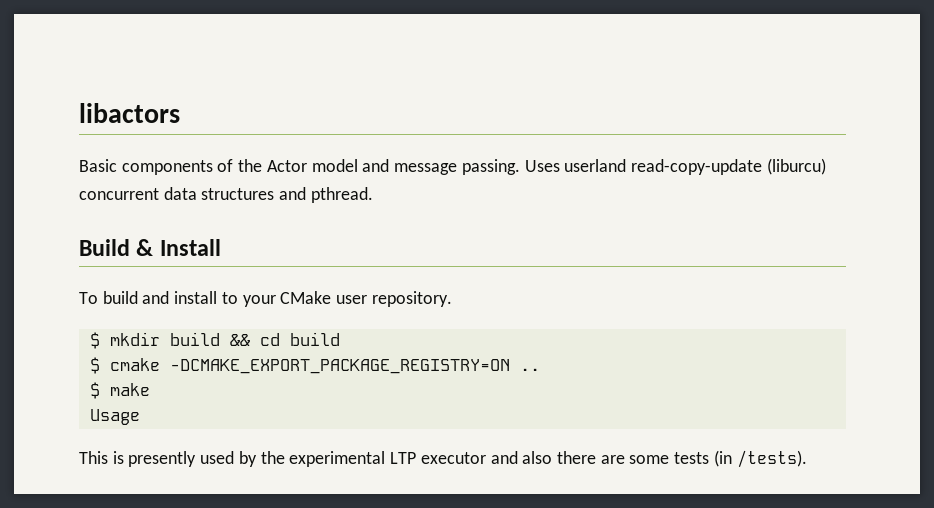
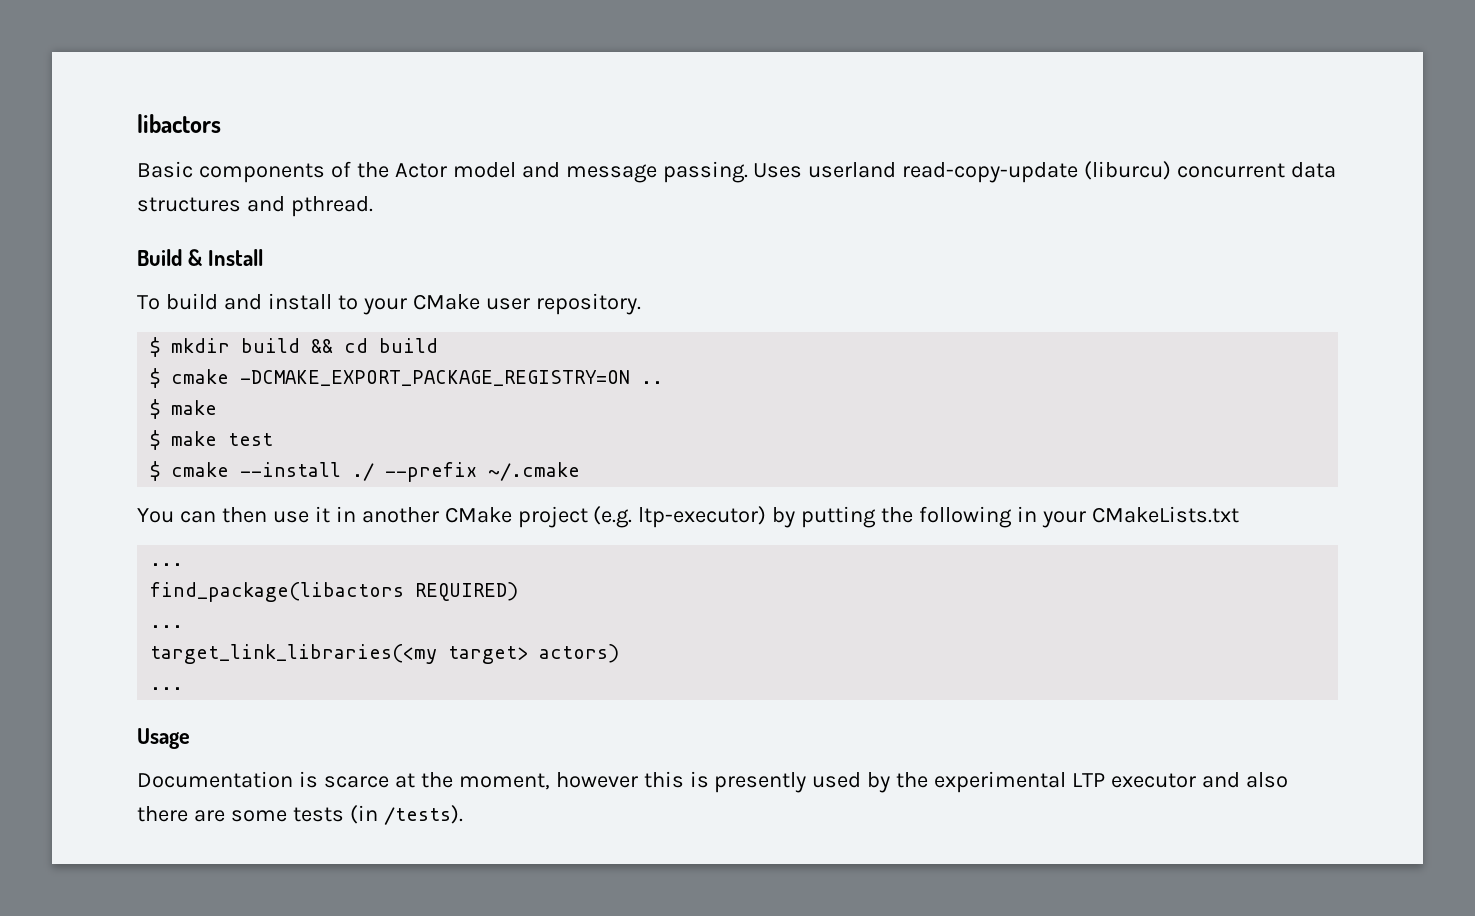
[89,409,140,425] [79,451,108,464] Usage // This -> [150,430,274,450] [150,461,581,482] [137,506,1239,528] [150,563,184,566] [150,582,519,602] [150,625,184,628] [150,644,620,664] [150,687,184,690] [137,728,190,749] [137,771,684,790] $ make test // $ cmake --install ./ --prefix ~/.cmake // You can then use it in another CMake project (e.g. ltp-executor) by putting the following in your CMakeLists.txt // ... // find_package(libactors REQUIRED) // ... // target_link_libraries(<my target> actors) // ... // Usage // Documentation is scarce at the moment, however this

